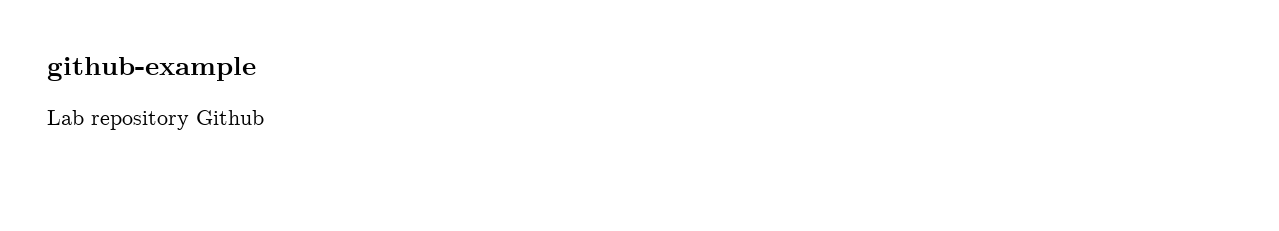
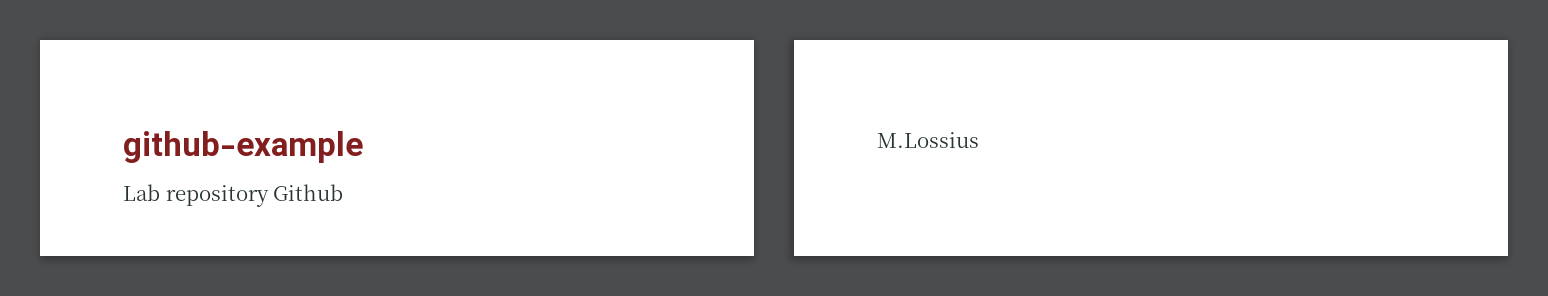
(264, 117) none -> [877,132,979,148] // M.Lossius

